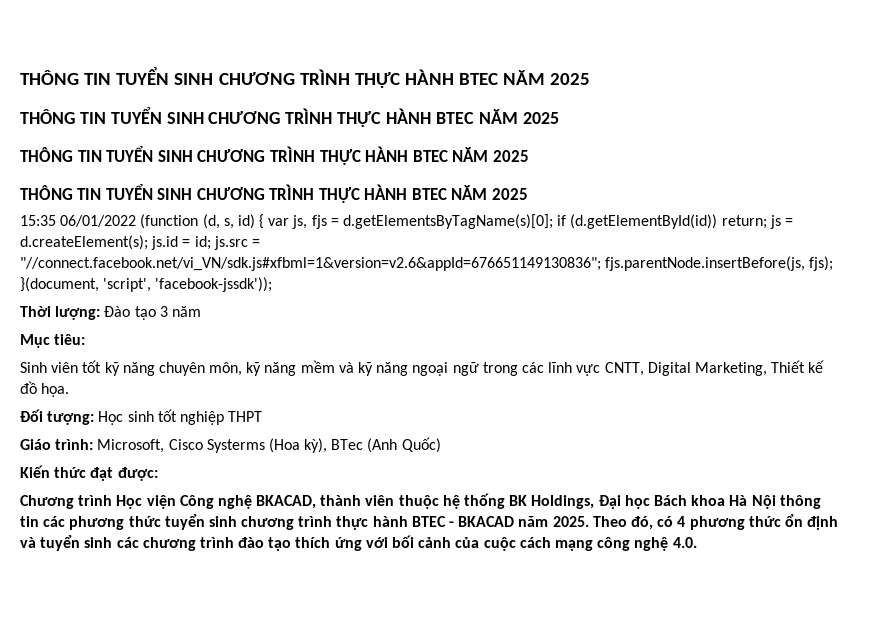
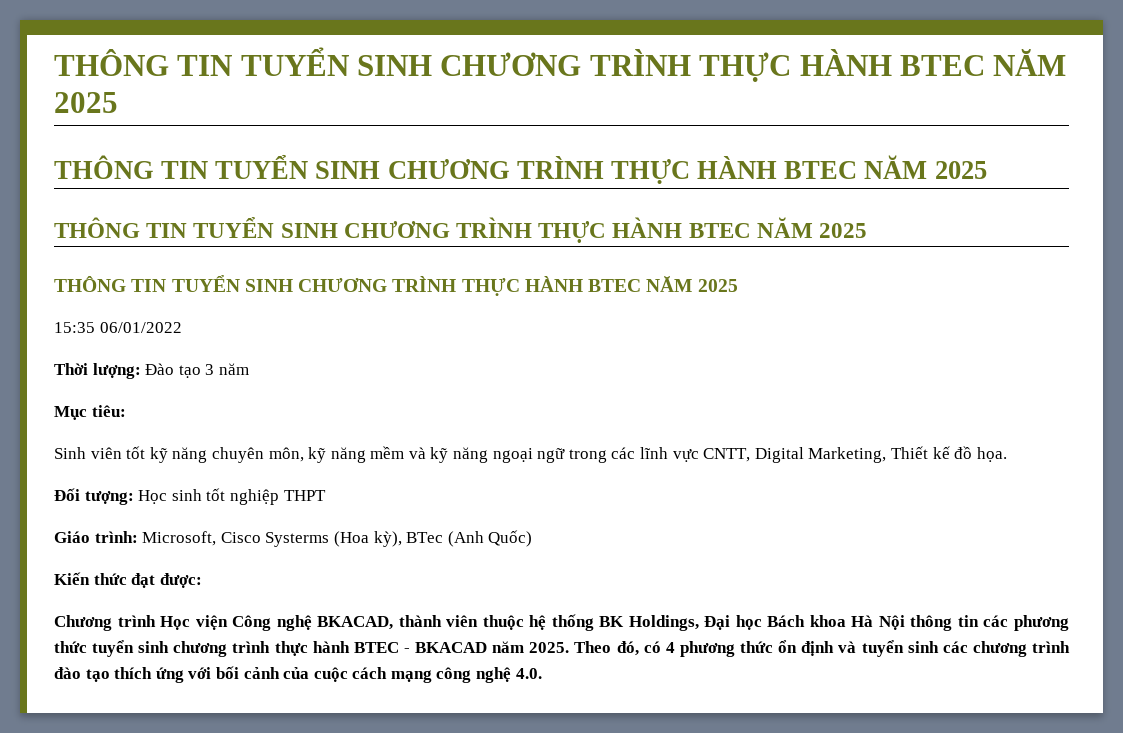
[140,214,793,229] [20,235,260,250] [20,256,834,271] [20,277,273,292] (function (d, s, id) { var js, fjs = d.getElementsByTagName(s)[0]; if (d.getElementById(id)) return; js = d.createElement(s); js.id = id; js.src = "//connect.facebook.net/vi_VN/sdk.js#xfbml=1&version=v2.6&appId=676651149130836"; fjs.parentNode.insertBefore(js, fjs); }(document, 'script', 'facebook-jssdk')); -> (182, 327) none

